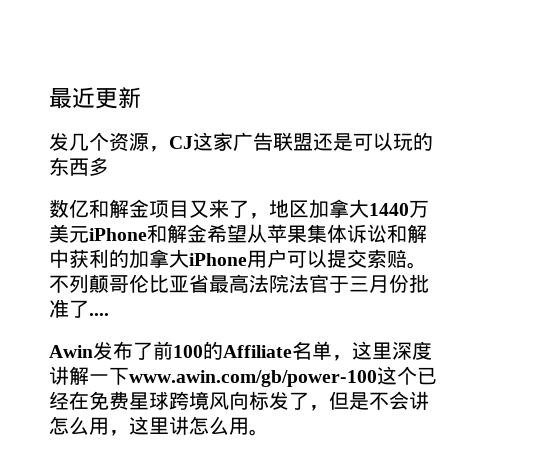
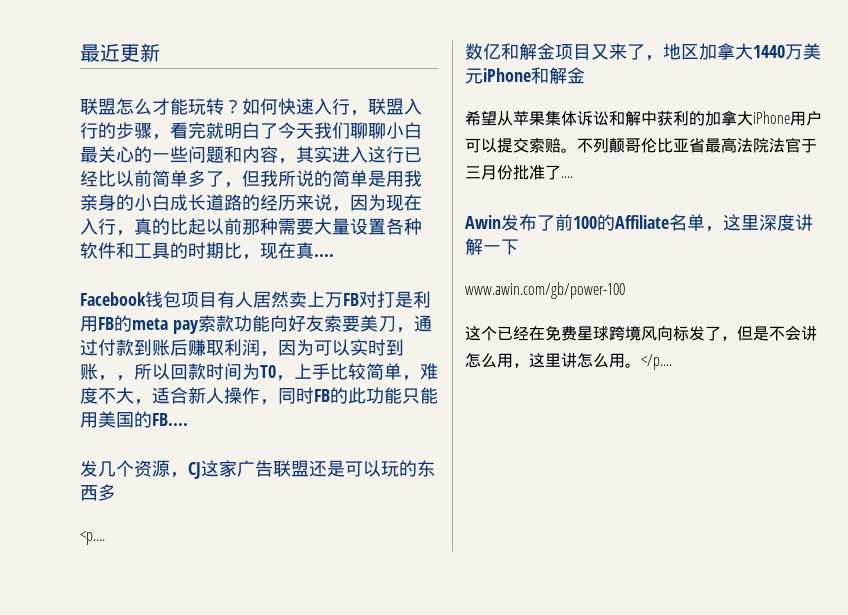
(141, 98) none -> [80,98,422,116] [80,122,422,140] [80,146,422,164] [80,170,422,188] [80,194,422,212] [80,218,422,236] [80,242,334,260] [80,291,431,308] [80,315,432,334] [80,339,404,357] [80,363,438,381] [80,387,438,405] [80,411,188,428] // 联盟怎么才能玩转？如何快速入行，联盟入行的步骤，看完就明白了今天我们聊聊小白最关心的一些问题和内容，其实进入这行已经比以前简单多了，但我所说的简单是用我亲身的小白成长道路的经历来说，因为现在入行，真的比起以前那种需要大量设置各种软件和工具的时期比，现在真.... // Facebook钱包项目有人居然卖上万FB对打是利用FB的meta pay索款功能向好友索要美刀，通过付款到账后赚取利润，因为可以实时到账，，所以回款时间为T0，上手比较简单，难度不大，适合新人操作，同时FB的此功能只能用美国的FB....
(109, 166) none -> [80,531,105,545] // <p....
(207, 233) none -> (585, 75) //
(129, 376) none -> (519, 247) //
(377, 378) none -> (625, 290) //
(269, 432) none -> [641,354,672,370] </p....

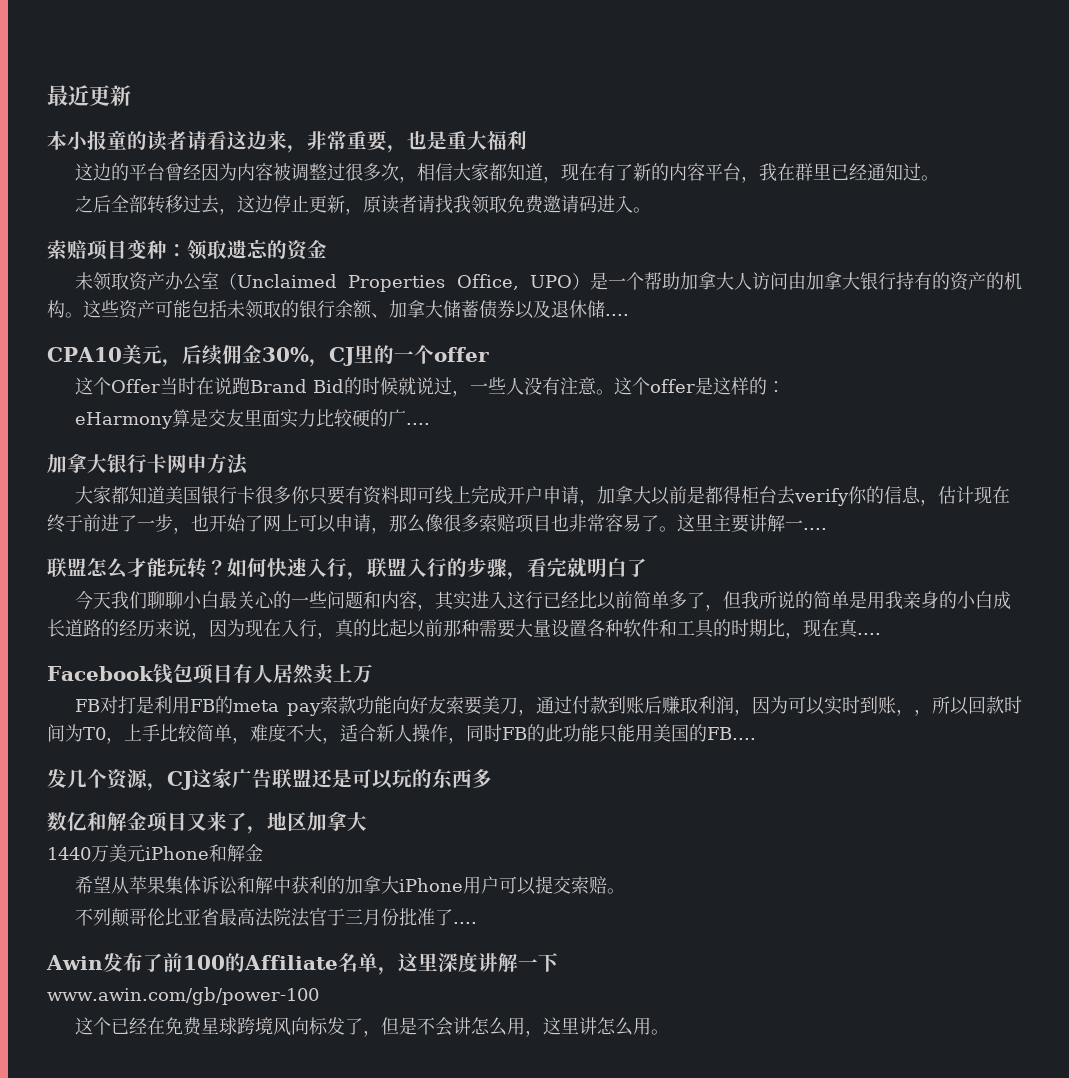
(160, 52) none -> [47,130,527,153] [74,163,939,183] [74,195,651,215] [46,239,327,261] [74,272,1022,292] [47,300,629,319] [47,344,489,367] [74,377,785,397] [74,409,430,429] [47,453,248,475] [74,485,1010,506] [47,514,827,534] // 本小报童的读者请看这边来，非常重要，也是重大福利 // 这边的平台曾经因为内容被调整过很多次，相信大家都知道，现在有了新的内容平台，我在群里已经通知过。 // 之后全部转移过去，这边停止更新，原读者请找我领取免费邀请码进入。 // 索赔项目变种：领取遗忘的资金 // 未领取资产办公室（Unclaimed Properties Office, UPO）是一个帮助加拿大人访问由加拿大银行持有的资产的机构。这些资产可能包括未领取的银行余额、加拿大储蓄债券以及退休储.... // CPA10美元，后续佣金30%，CJ里的一个offer // 这个Offer当时在说跑Brand Bid的时候就说过，一些人没有注意。这个offer是这样的： // eHarmony算是交友里面实力比较硬的广.... // 加拿大银行卡网申方法 // 大家都知道美国银行卡很多你只要有资料即可线上完成开户申请，加拿大以前是都得柜台去verify你的信息，估计现在终于前进了一步，也开始了网上可以申请，那么像很多索赔项目也非常容易了。这里主要讲解一....
(278, 131) none -> (647, 567) //
(343, 300) none -> (373, 673) //
[80,531,105,545] // <p.... -> (492, 778) none
(753, 51) none -> (367, 821) //
(577, 150) none -> (625, 891) //
[641,354,672,370] </p.... -> (669, 1032) none

